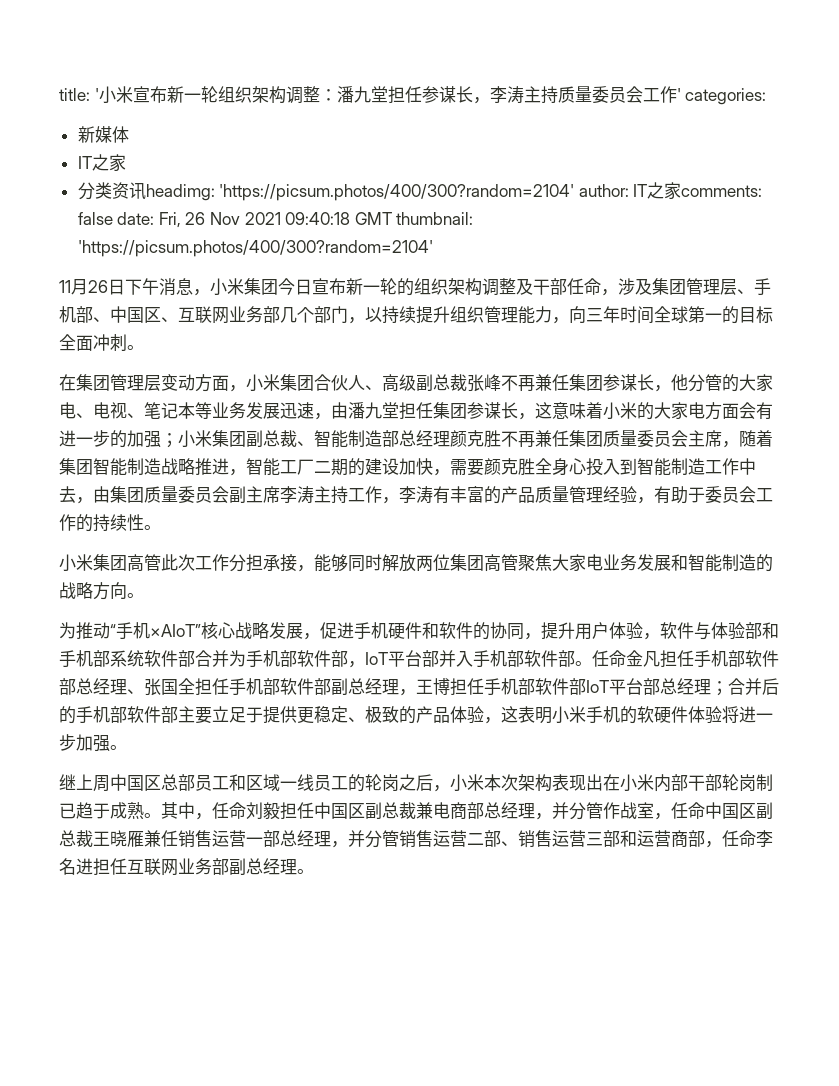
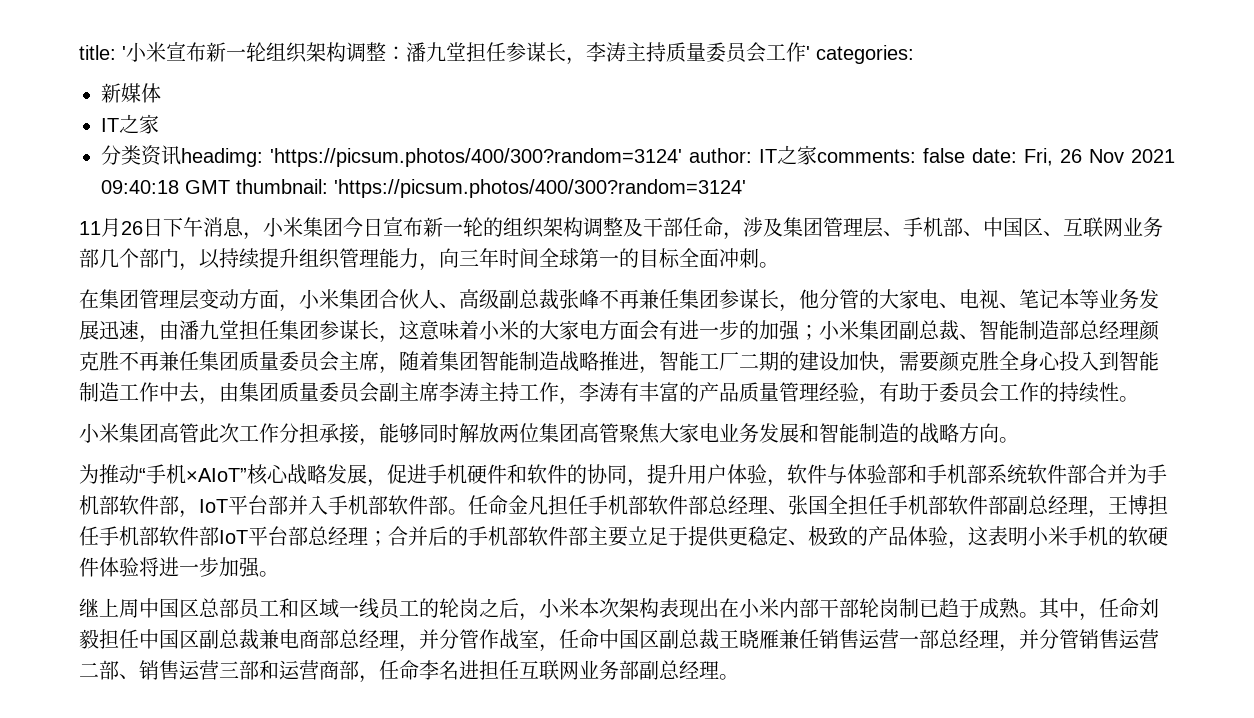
[219,184,575,201] 'https://picsum.photos/400/300?random=2104' -> [270,148,682,167] 'https://picsum.photos/400/300?random=3124'
[77,240,433,257] 'https://picsum.photos/400/300?random=2104' -> [334,179,746,198] 'https://picsum.photos/400/300?random=3124'

